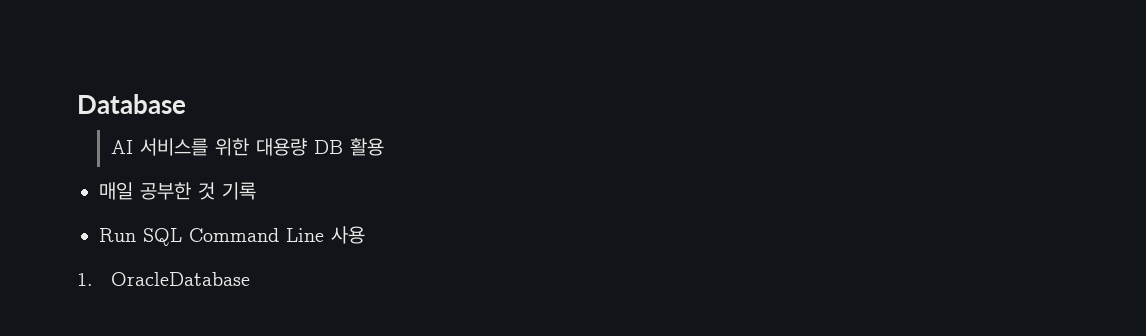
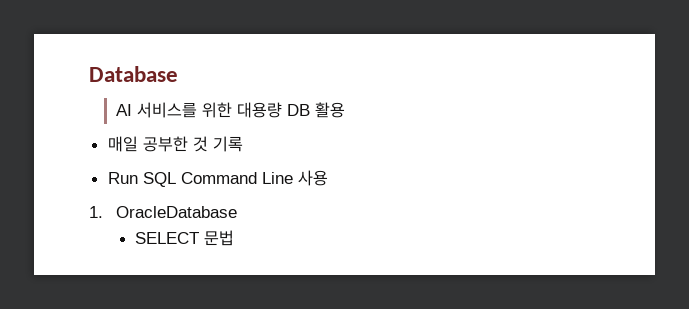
(251, 279) none -> [134,230,234,246] // SELECT 문법

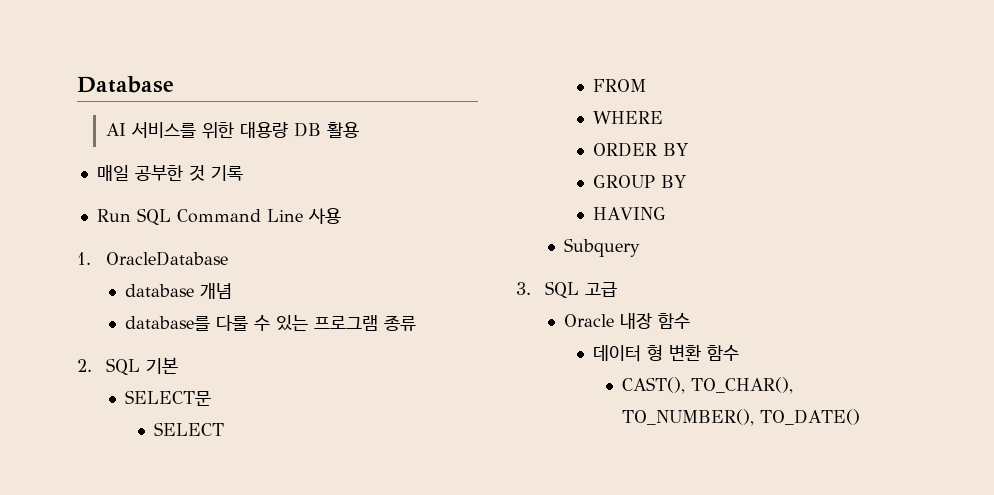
[134,230,234,246] SELECT 문법 -> [125,283,233,299] [125,315,417,331] [77,357,178,376] [125,390,212,406] [154,422,225,436] [593,79,647,92] [593,111,664,124] [593,142,689,157] [593,175,687,188] [593,207,667,220] [564,238,641,257] [516,281,617,299] [564,313,691,329] [593,344,740,362] [621,377,793,394] [621,409,860,426] database 개념 // database를 다룰 수 있는 프로그램 종류 // 2. SQL 기본 // SELECT문 // SELECT // FROM // WHERE // ORDER BY // GROUP BY // HAVING // Subquery // 3. SQL 고급 // Oracle 내장 함수 // 데이터 형 변환 함수 // CAST(), TO_CHAR(), TO_NUMBER(), TO_DATE()

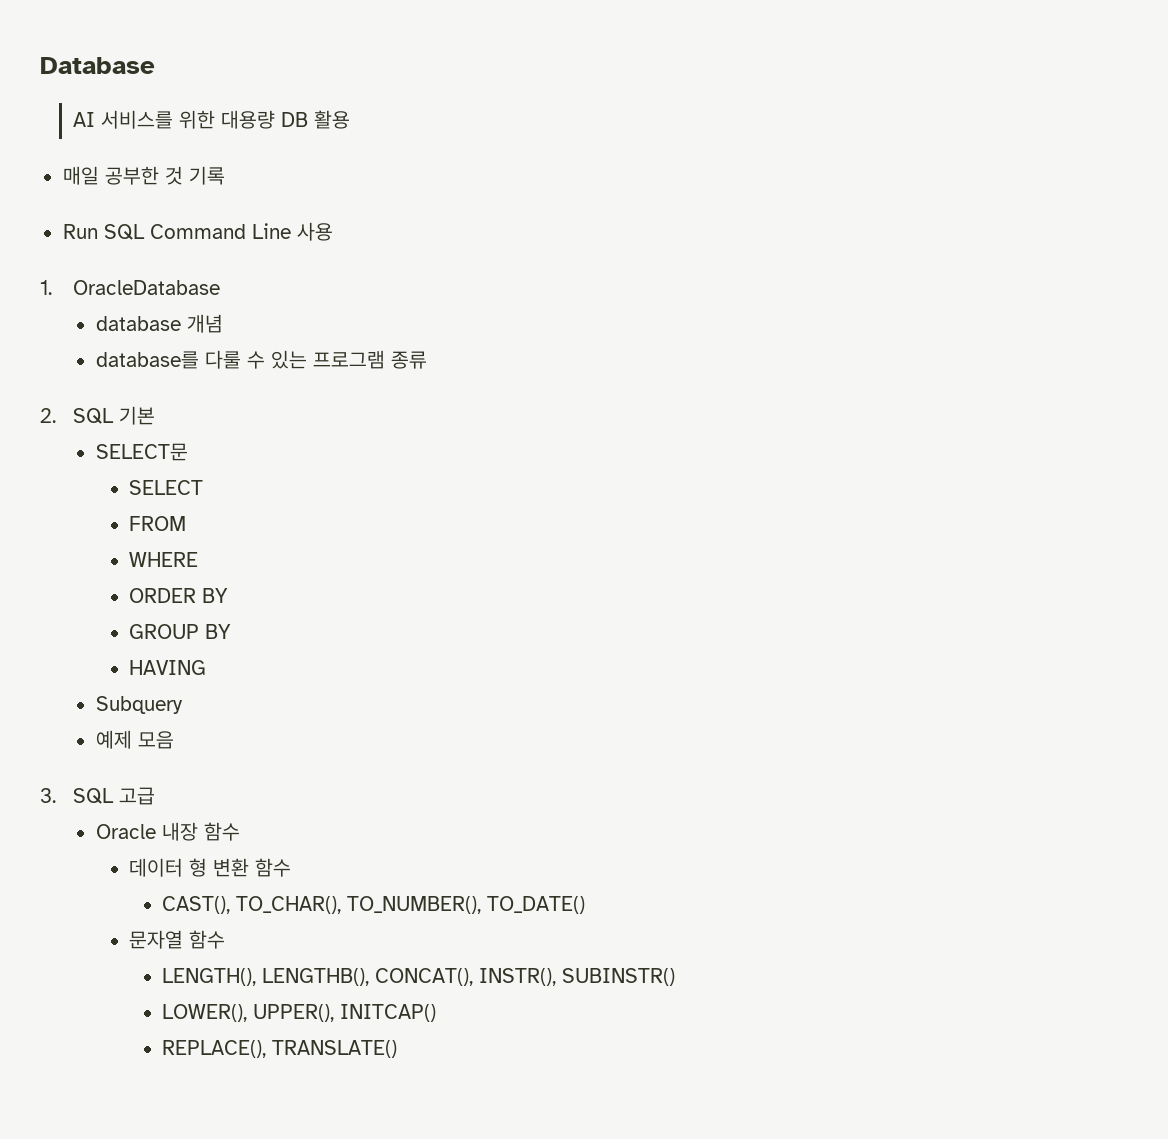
(641, 247) none -> [95,730,174,749] // 예제 모음
(860, 417) none -> [129,930,226,949] [162,968,676,986] [162,1004,437,1022] [162,1040,398,1058] // 문자열 함수 // LENGTH(), LENGTHB(), CONCAT(), INSTR(), SUBINSTR() // LOWER(), UPPER(), INITCAP() // REPLACE(), TRANSLATE()

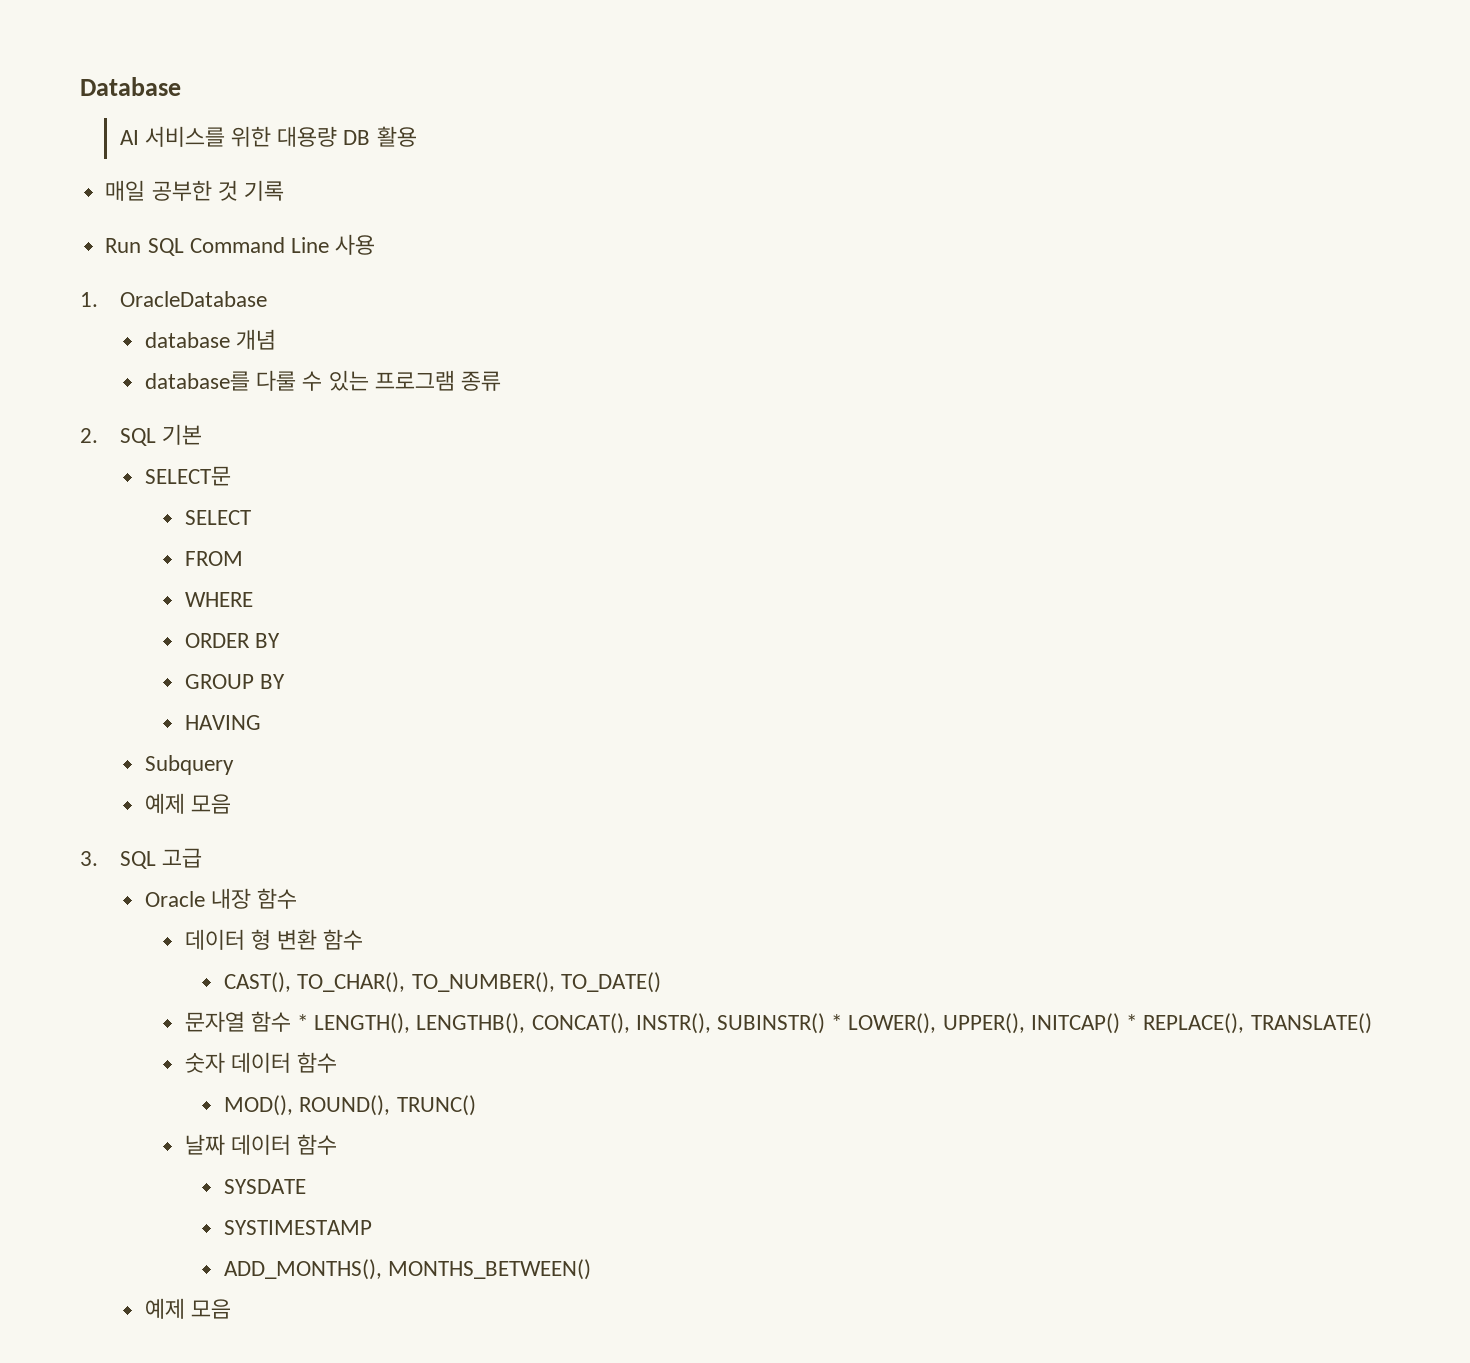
(226, 939) // -> [296,1014,308,1030] *
(676, 977) // -> [831,1014,843,1030] *
(437, 1013) // -> [1126,1014,1138,1030] *
(398, 1049) none -> [184,1052,337,1073] [224,1095,476,1116] [184,1134,337,1155] [224,1179,307,1194] [224,1220,373,1235] [224,1259,592,1280] [144,1298,232,1319] // 숫자 데이터 함수 // MOD(), ROUND(), TRUNC() // 날짜 데이터 함수 // SYSDATE // SYSTIMESTAMP // ADD_MONTHS(), MONTHS_BETWEEN() // 예제 모음

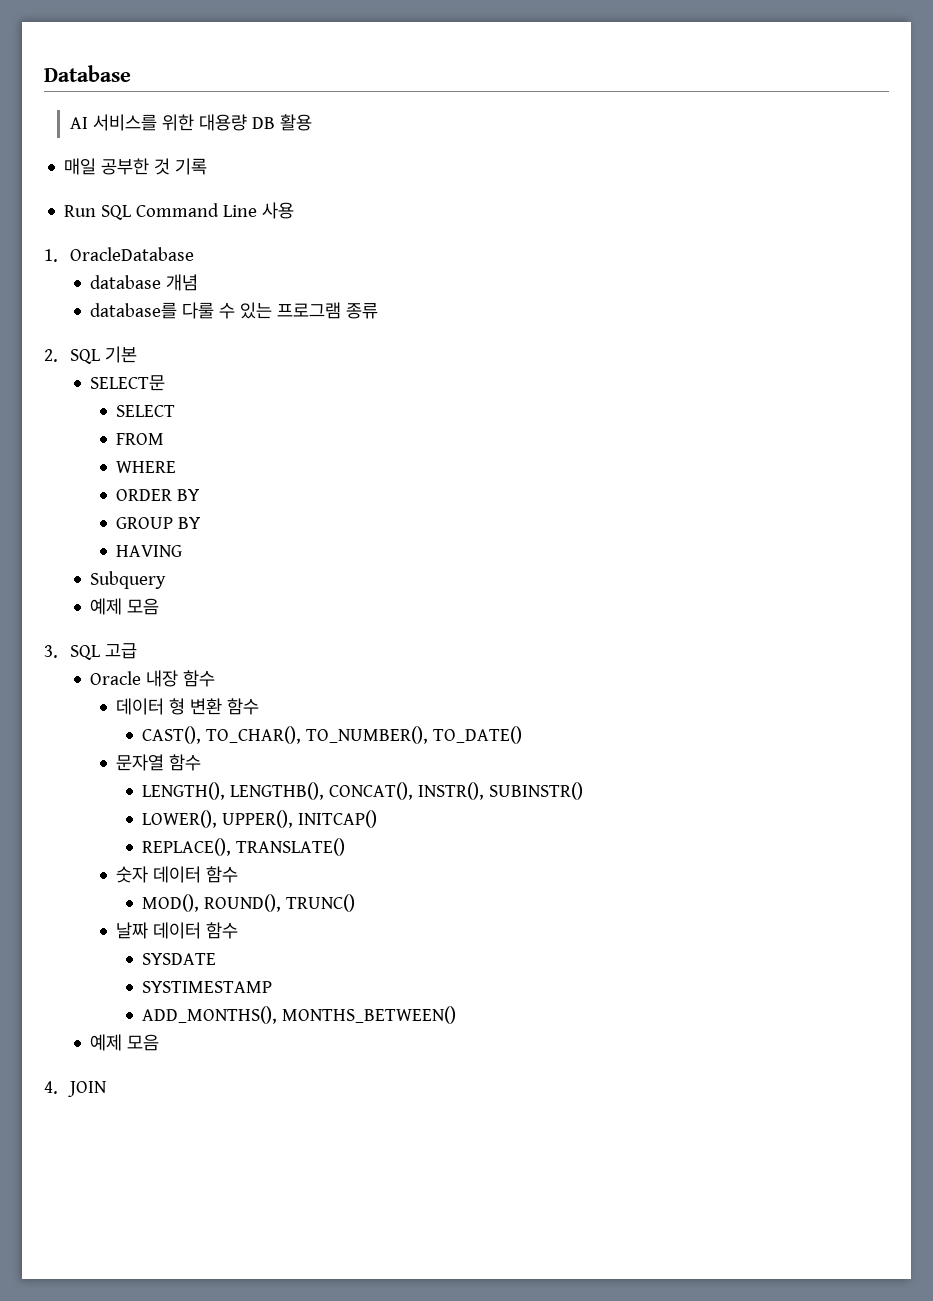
[296,1014,308,1030] * -> (202, 762) //
[831,1014,843,1030] * -> (584, 791) //
[1126,1014,1138,1030] * -> (378, 819) //
(232, 1309) none -> [44,1081,106,1097] // 4. JOIN

